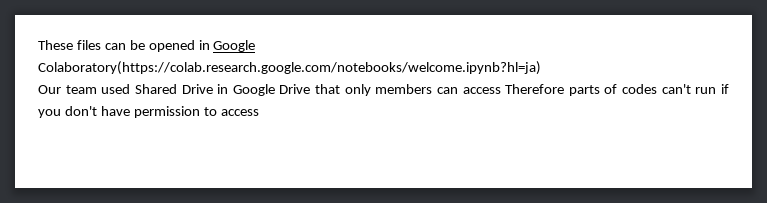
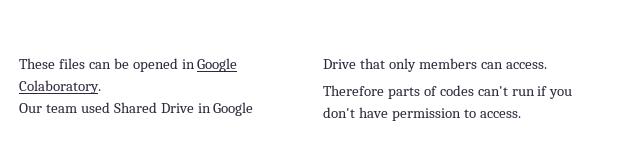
[38,61,541,75] Colaboratory(https://colab.research.google.com/notebooks/welcome.ipynb?hl=ja) -> [19,80,101,94] Colaboratory.
[462,87,501,94] access -> [505,62,547,69] access. //
[220,109,259,116] access -> [479,111,521,118] access.

